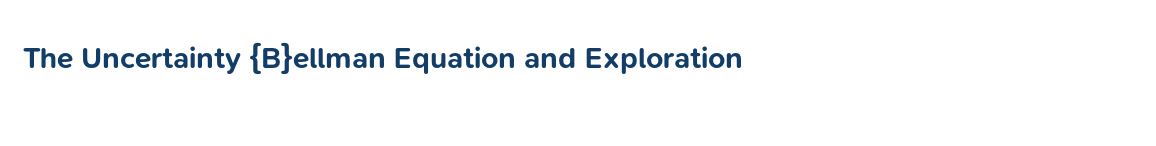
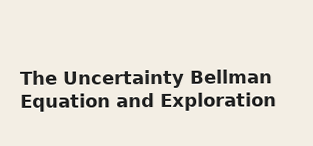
[249,42,387,74] {B}ellman -> [189,69,273,84] Bellman

